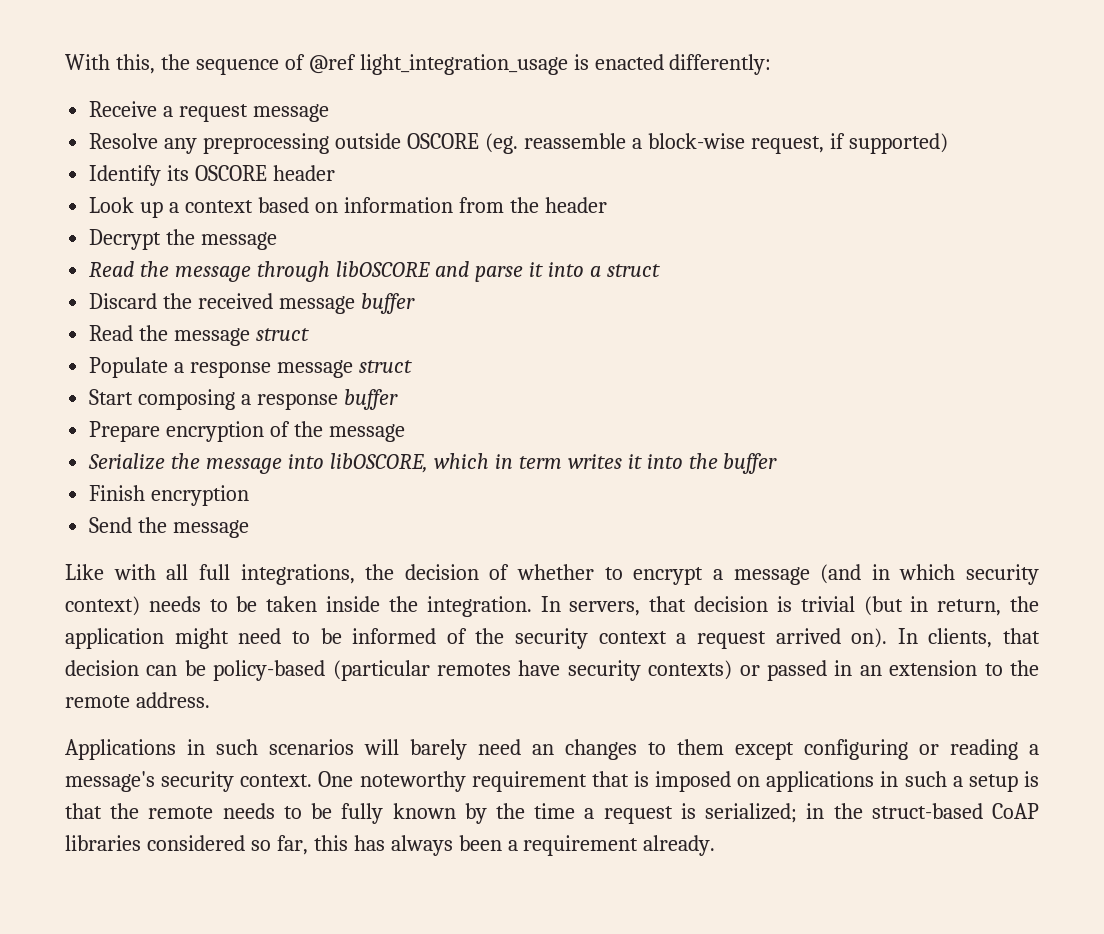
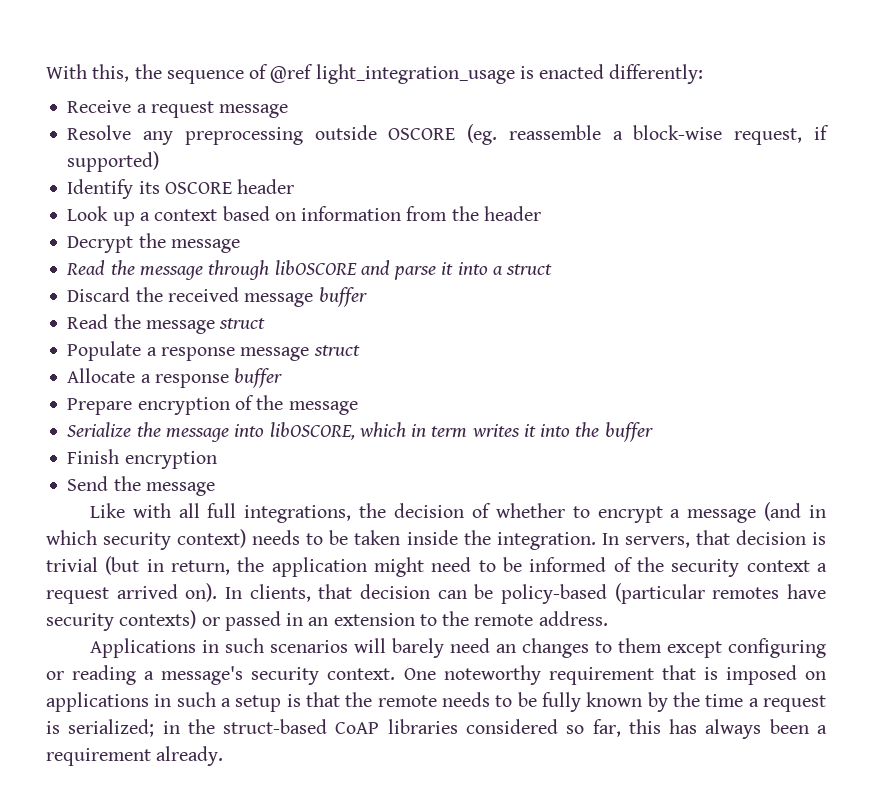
[89,389,236,410] Start composing -> [67,368,136,383] Allocate

